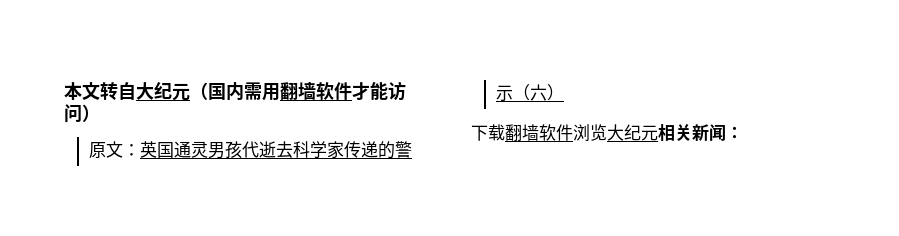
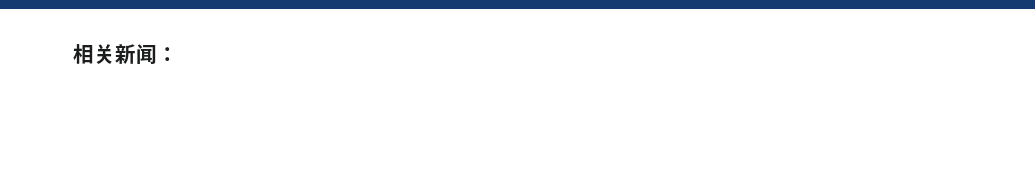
[64,81,406,101] [64,104,100,123] [88,141,412,159] [495,84,564,101] [471,124,658,141] 本文转自大纪元（国内需用翻墙软件才能访问） // 原文：英国通灵男孩代逝去科学家传递的警示（六） // 下载翻墙软件浏览大纪元 -> (73, 54) none

